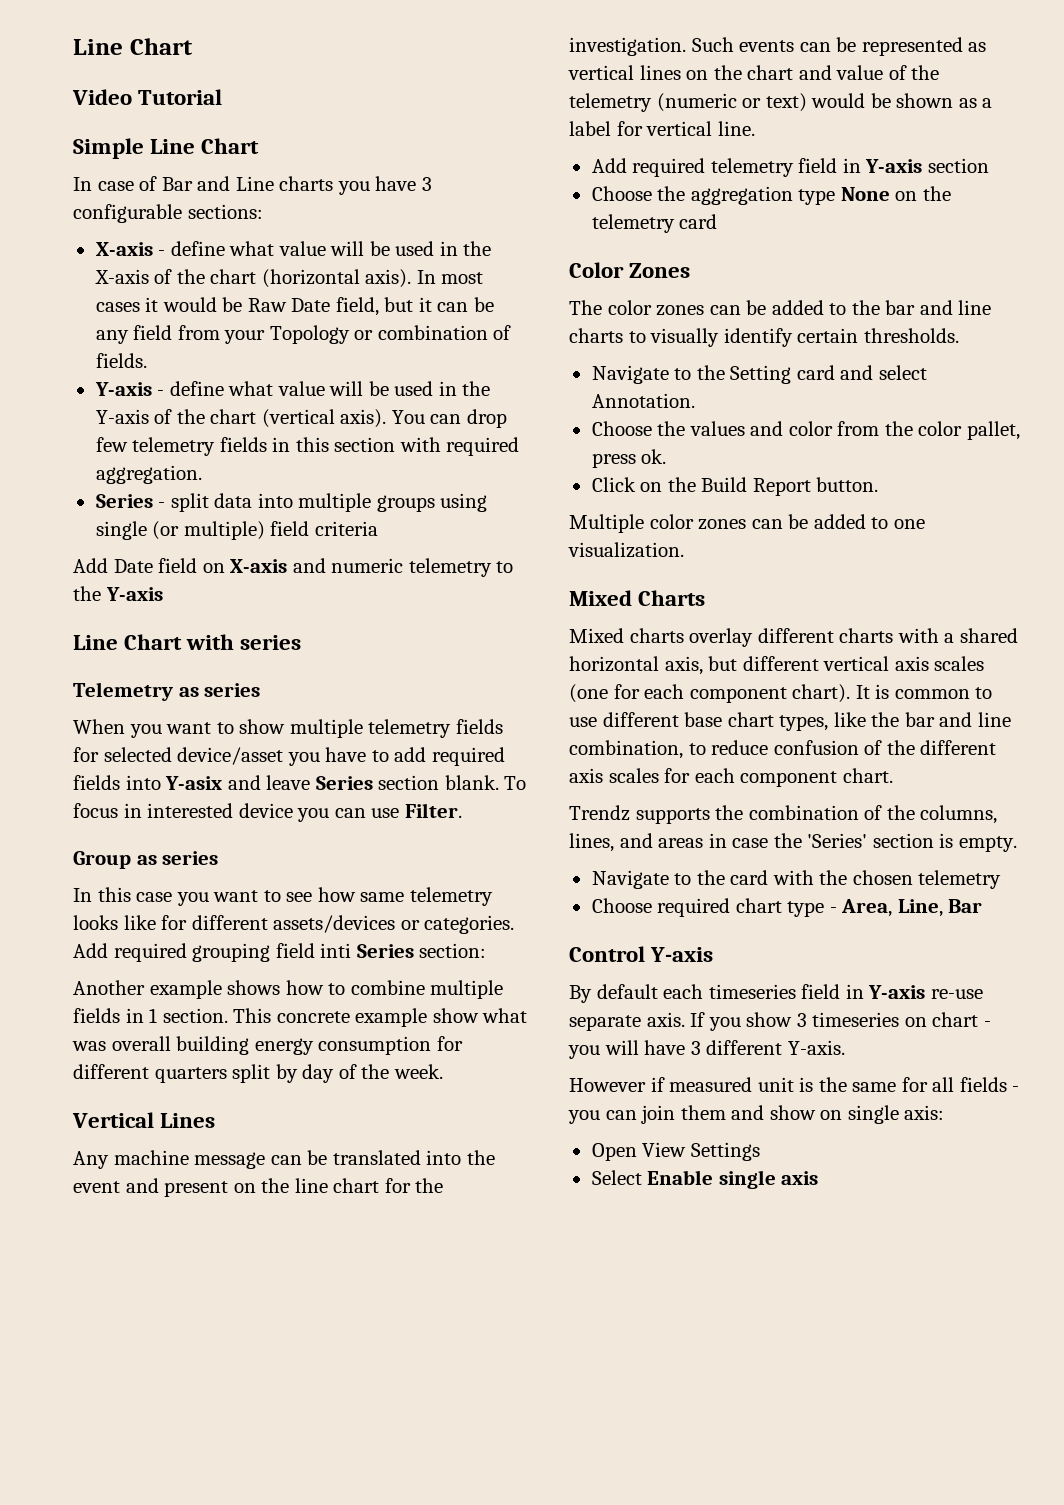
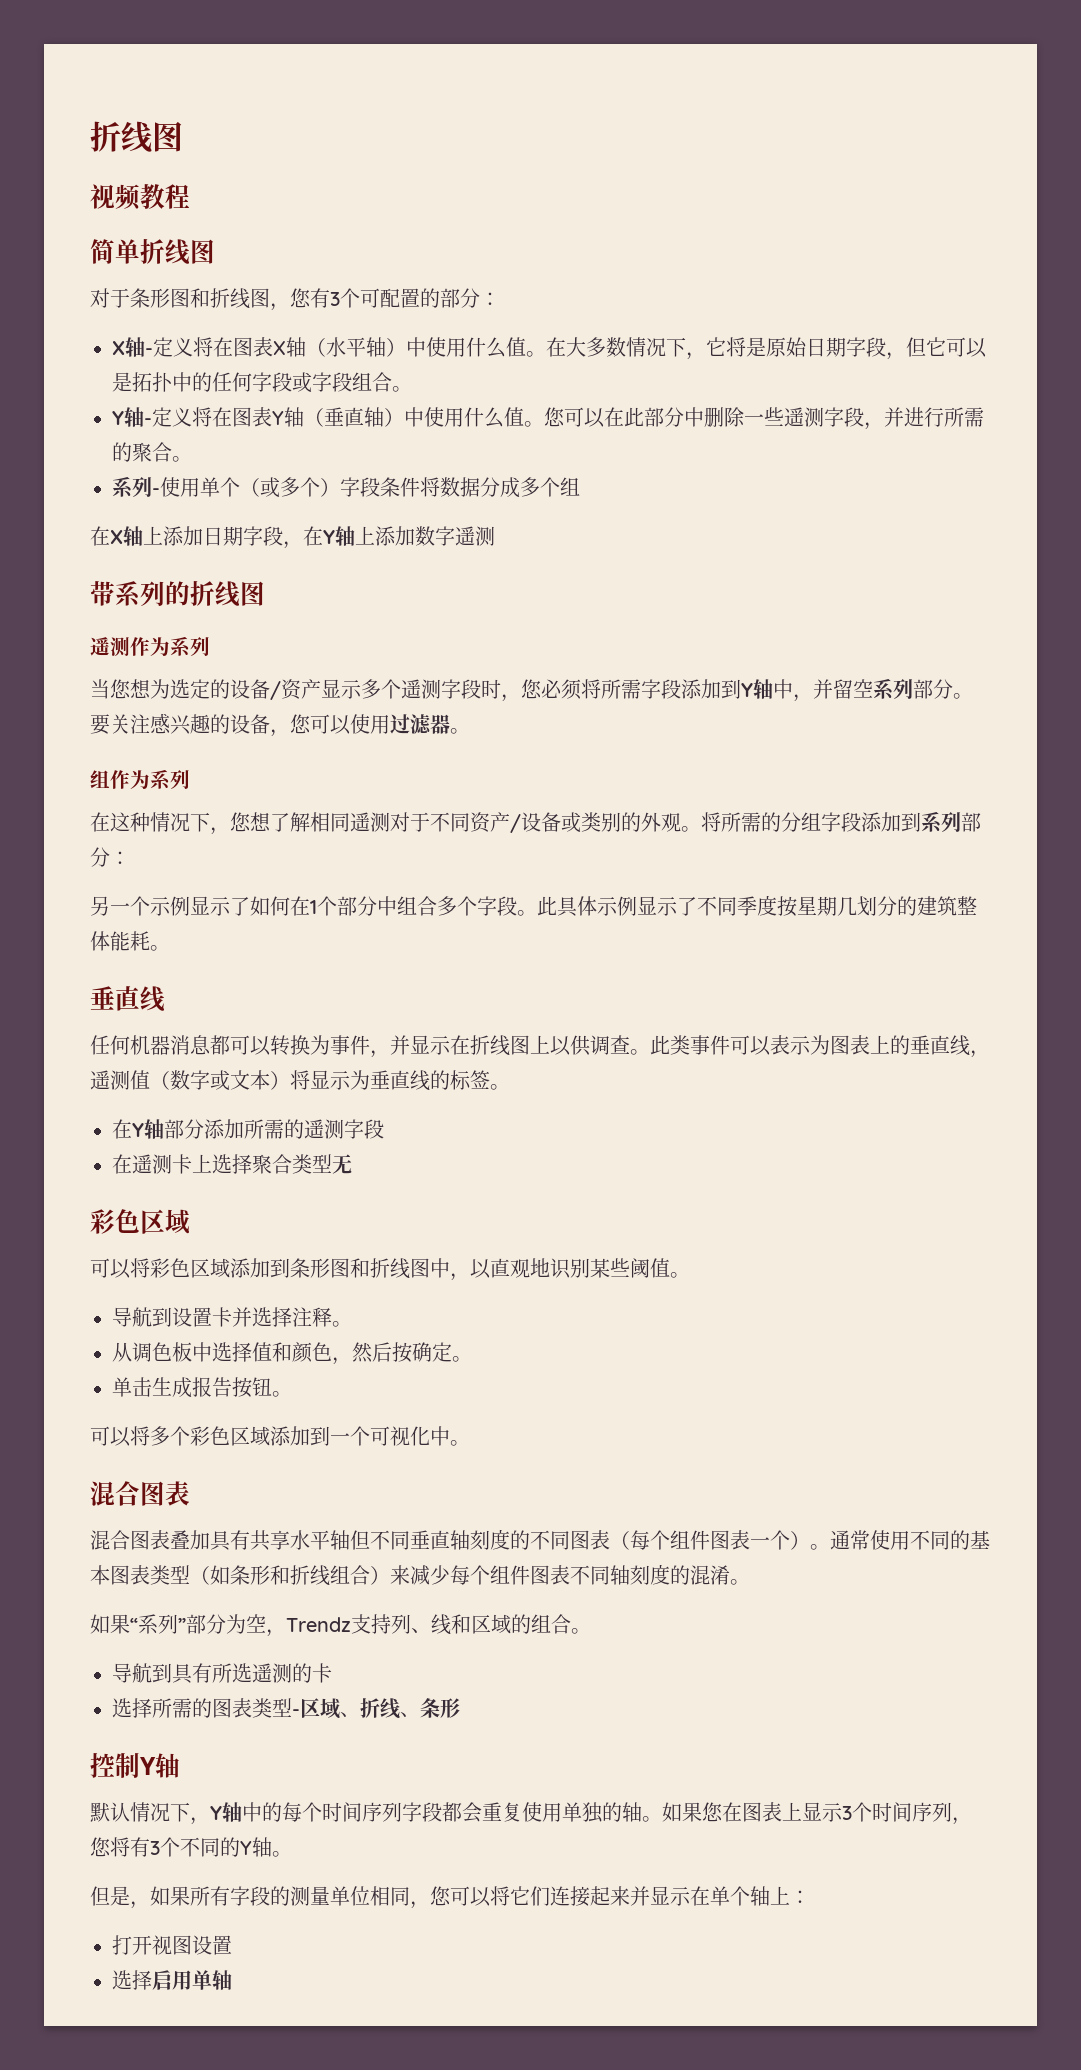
[73,38,193,55] [72,89,223,105] [73,138,260,159] [73,176,432,195] [73,204,263,223] [95,241,492,256] [94,269,484,288] [95,297,494,316] [95,325,512,344] [95,353,147,368] [94,381,491,396] [95,409,507,428] [95,437,520,456] [95,465,202,484] [95,493,488,512] [95,521,378,540] [73,558,514,577] [73,586,163,601] [73,634,302,650] [73,682,261,701] [73,719,503,738] [73,747,505,766] [73,775,527,790] [73,803,462,822] [73,851,219,869] [73,887,493,906] [73,915,515,934] [73,943,487,962] [73,980,504,999] [73,1008,528,1027] [72,1036,463,1055] [73,1064,443,1083] [72,1112,216,1128] [73,1150,495,1169] [73,1178,444,1197] [569,37,987,56] [568,65,940,80] [569,93,993,112] [569,121,755,136] [591,158,989,177] [591,186,951,205] [591,214,718,233] [569,262,691,278] [569,300,992,316] [569,328,959,347] [591,365,927,384] [591,393,695,408] [591,421,1020,440] [591,449,667,468] [591,477,879,496] [569,514,925,533] [568,542,684,558] [569,590,706,606] [569,628,1018,647] [569,656,985,675] [569,684,993,703] [569,712,1011,731] [569,740,997,759] [569,768,893,787] [569,805,998,824] [569,833,1017,852] [591,870,1002,889] [591,898,983,917] [569,946,714,962] [569,984,983,1003] [569,1012,991,1031] [568,1040,845,1059] [569,1077,1020,1092] [568,1105,945,1124] [591,1142,760,1161] [591,1170,819,1189] Line Chart // Video Tutorial // Simple Line Chart // In case of Bar and Line charts you have 3 configurable sections: // X-axis - define what value will be used in the X-axis of the chart (horizontal axis). In most cases it would be Raw Date field, but it can be any field from your Topology or combination of fields. // Y-axis - define what value will be used in the Y-axis of the chart (vertical axis). You can drop few telemetry fields in this section with required aggregation. // Series - split data into multiple groups using single (or multiple) field criteria // Add Date field on X-axis and numeric telemetry to the Y-axis // Line Chart with series // Telemetry as series // When you want to show multiple telemetry fields for selected device/asset you have to add required fields into Y-asix and leave Series section blank. To focus in interested device you can use Filter. // Group as series // In this case you want to see how same telemetry looks like for different assets/devices or categories. Add required grouping field inti Series section: // Another example shows how to combine multiple fields in 1 section. This concrete example show what was overall building energy consumption for different quarters split by day of the week. // Vertical Lines // Any machine message can be translated into the event and present on the line chart for the investigation. Such events can be represented as vertical lines on the chart and value of the telemetry (numeric or text) would be shown as a label for vertical line. // Add required telemetry field in Y-axis section // Choose the aggregation type None on the telemetry card // Color Zones // The color zones can be added to the bar and line charts to visually identify certain thresholds. // Navigate to the Setting card and select Annotation. // Choose the values and color from the color pallet, press ok. // Click on the Build Report button. // Multiple color zones can be added to one visualization. // Mixed Charts // Mixed charts overlay different charts with a shared horizontal axis, but different vertical axis scales (one for each component chart). It is common to use different base chart types, like the bar and line combination, to reduce confusion of the different axis scales for each component chart. // Trendz supports the combination of the columns, lines, and areas in case the 'Series' section is empty. // Navigate to the card with the chosen telemetry // Choose required chart type - Area, Line, Bar // Control Y-axis // By default each timeseries field in Y-axis re-use separate axis. If you show 3 timeseries on chart - you will have 3 different Y-axis. // However if measured unit is the same for all fields - you can join them and show on single axis: // Open View Settings // Select Enable single axis -> [90,121,183,153] [90,184,190,210] [90,239,215,265] [90,288,500,311] [112,337,987,360] [112,372,412,393] [112,407,984,430] [112,442,192,462] [112,476,580,498] [90,526,495,549] [89,581,265,607] [90,636,210,657] [90,678,973,702] [90,713,470,737] [90,769,190,790] [90,811,981,835] [90,847,130,867] [90,895,977,917] [90,931,170,951] [90,986,165,1012] [90,1035,990,1058] [90,1070,510,1091] [112,1119,384,1139] [112,1154,352,1174] [90,1209,190,1234] [90,1258,690,1281] [112,1307,352,1327] [112,1342,472,1365] [112,1377,292,1398] [90,1426,470,1447] [90,1481,190,1506] [90,1529,990,1551] [90,1564,750,1586] [90,1614,591,1637] [112,1663,332,1684] [112,1698,460,1719] [90,1753,180,1778] [90,1802,972,1825] [90,1837,292,1857] [90,1886,810,1909] [112,1935,232,1955] [112,1970,232,1990] 折线图 // 视频教程 // 简单折线图 // 对于条形图和折线图，您有3个可配置的部分： // X轴-定义将在图表X轴（水平轴）中使用什么值。在大多数情况下，它将是原始日期字段，但它可以是拓扑中的任何字段或字段组合。 // Y轴-定义将在图表Y轴（垂直轴）中使用什么值。您可以在此部分中删除一些遥测字段，并进行所需的聚合。 // 系列-使用单个（或多个）字段条件将数据分成多个组 // 在X轴上添加日期字段，在Y轴上添加数字遥测 // 带系列的折线图 // 遥测作为系列 // 当您想为选定的设备/资产显示多个遥测字段时，您必须将所需字段添加到Y轴中，并留空系列部分。要关注感兴趣的设备，您可以使用过滤器。 // 组作为系列 // 在这种情况下，您想了解相同遥测对于不同资产/设备或类别的外观。将所需的分组字段添加到系列部分： // 另一个示例显示了如何在1个部分中组合多个字段。此具体示例显示了不同季度按星期几划分的建筑整体能耗。 // 垂直线 // 任何机器消息都可以转换为事件，并显示在折线图上以供调查。此类事件可以表示为图表上的垂直线，遥测值（数字或文本）将显示为垂直线的标签。 // 在Y轴部分添加所需的遥测字段 // 在遥测卡上选择聚合类型无 // 彩色区域 // 可以将彩色区域添加到条形图和折线图中，以直观地识别某些阈值。 // 导航到设置卡并选择注释。 // 从调色板中选择值和颜色，然后按确定。 // 单击生成报告按钮。 // 可以将多个彩色区域添加到一个可视化中。 // 混合图表 // 混合图表叠加具有共享水平轴但不同垂直轴刻度的不同图表（每个组件图表一个）。通常使用不同的基本图表类型（如条形和折线组合）来减少每个组件图表不同轴刻度的混淆。 // 如果“系列”部分为空，Trendz支持列、线和区域的组合。 // 导航到具有所选遥测的卡 // 选择所需的图表类型-区域、折线、条形 // 控制Y轴 // 默认情况下，Y轴中的每个时间序列字段都会重复使用单独的轴。如果您在图表上显示3个时间序列，您将有3个不同的Y轴。 // 但是，如果所有字段的测量单位相同，您可以将它们连接起来并显示在单个轴上： // 打开视图设置 // 选择启用单轴

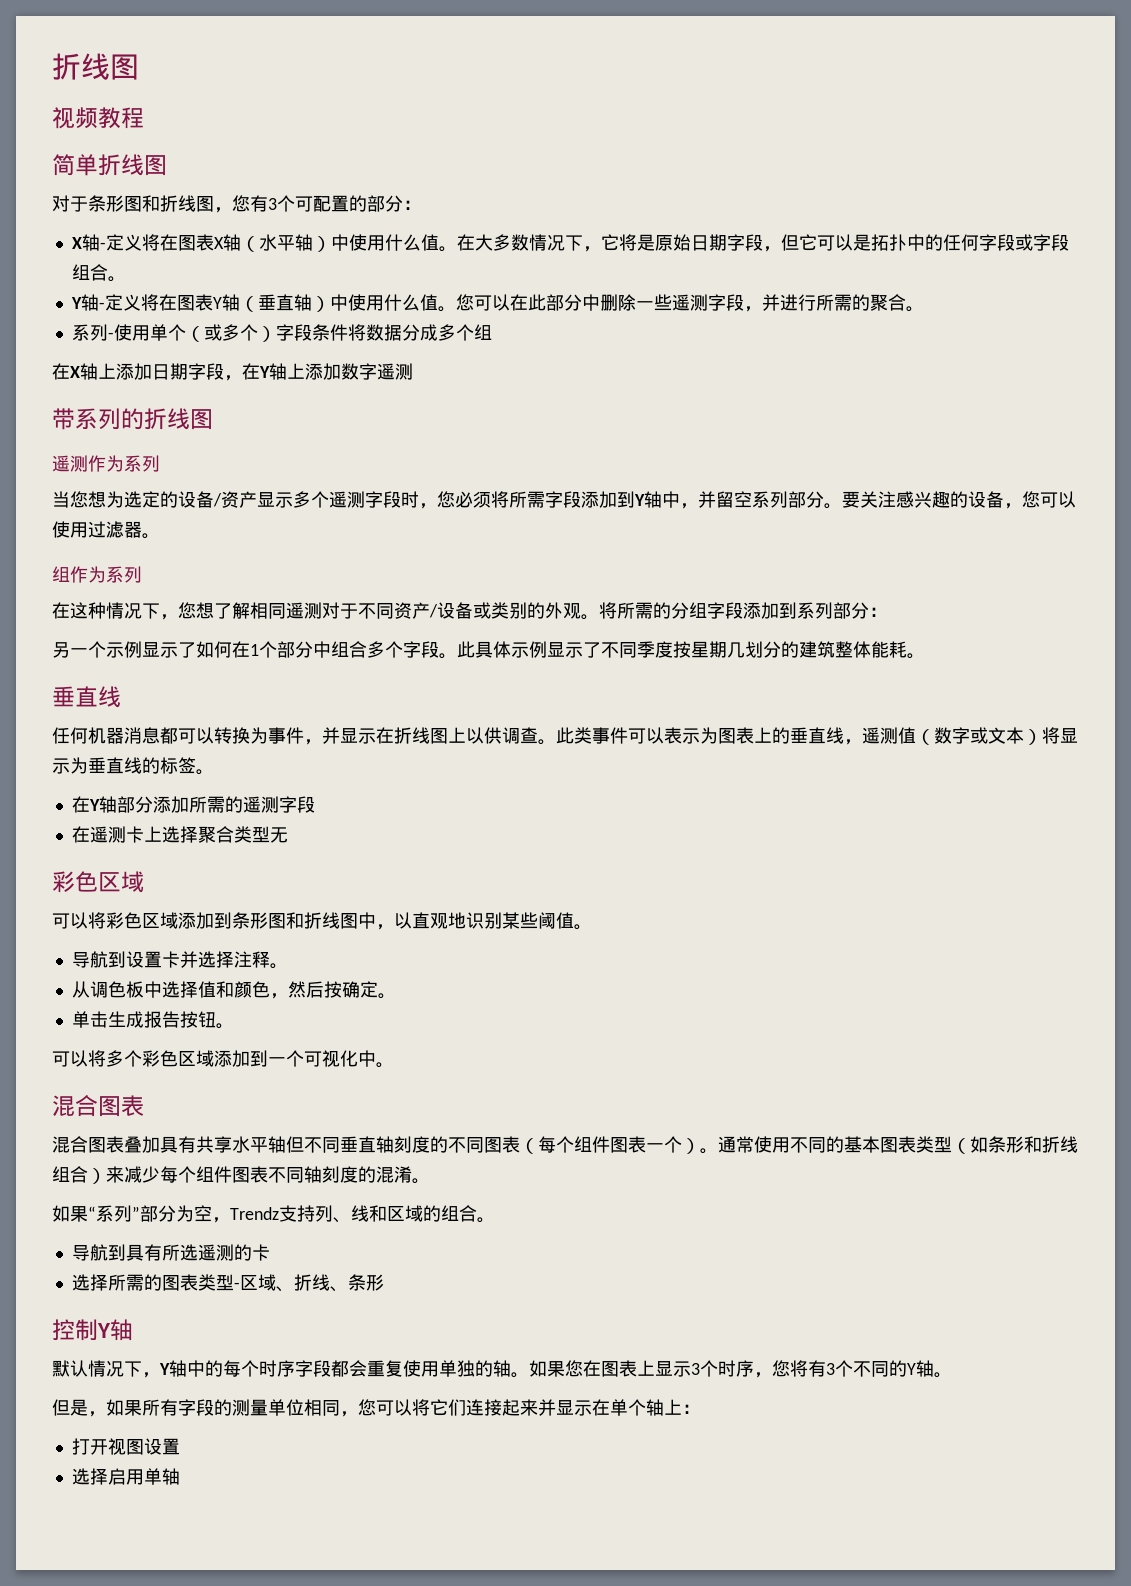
[342,1802,402,1822] 间序列 -> [277,1360,295,1377] 序
[892,1802,952,1822] 间序列 -> [736,1360,754,1377] 序

